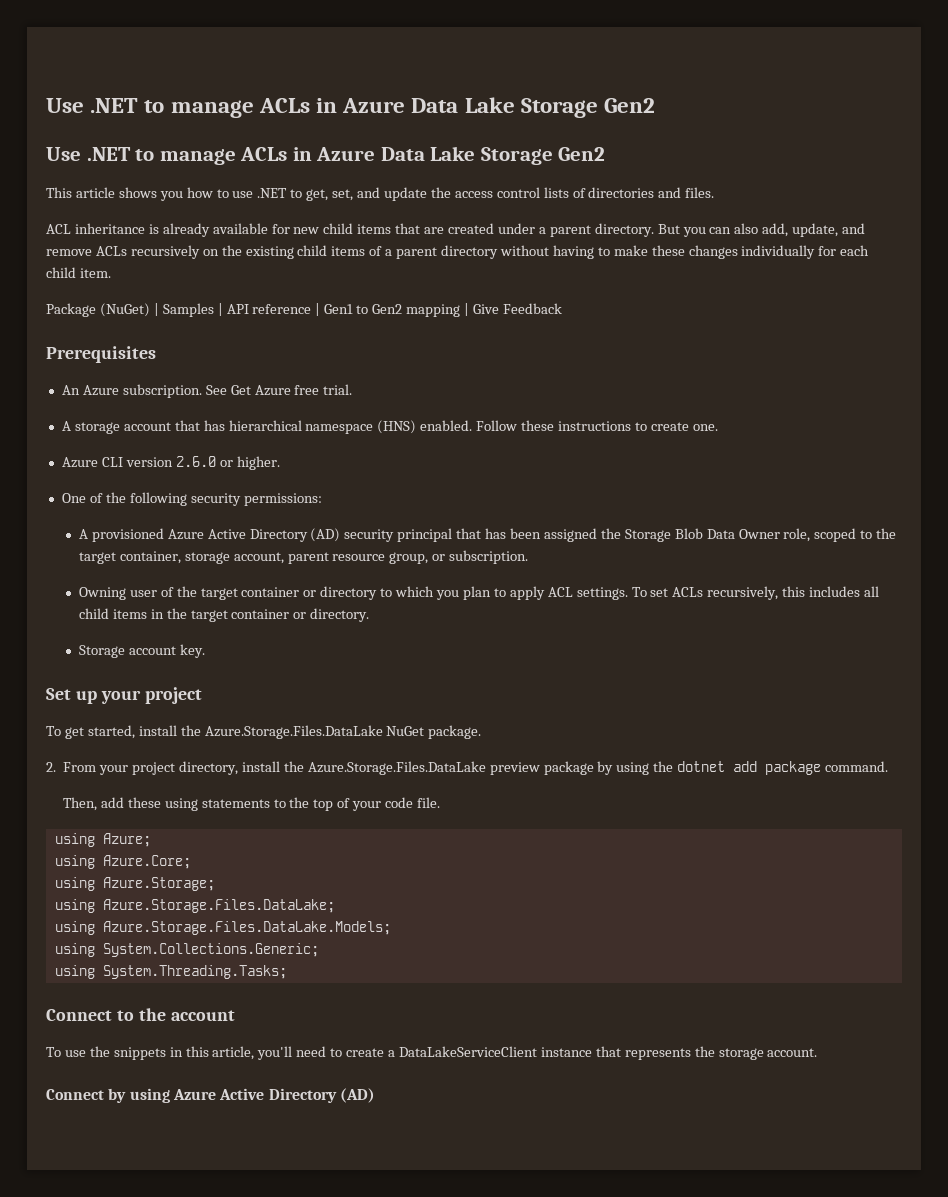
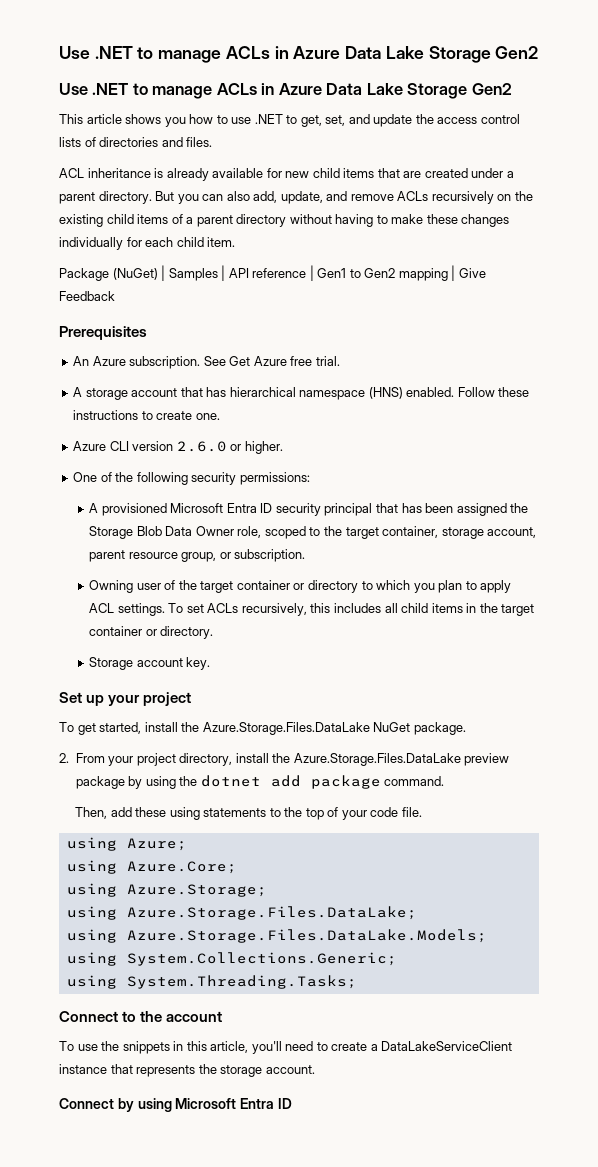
[167,528,341,542] Azure Active Directory (AD) -> [170,503,273,513] Microsoft Entra ID
[172,1088,375,1103] Azure Active Directory (AD) -> [175,1098,292,1109] Microsoft Entra ID

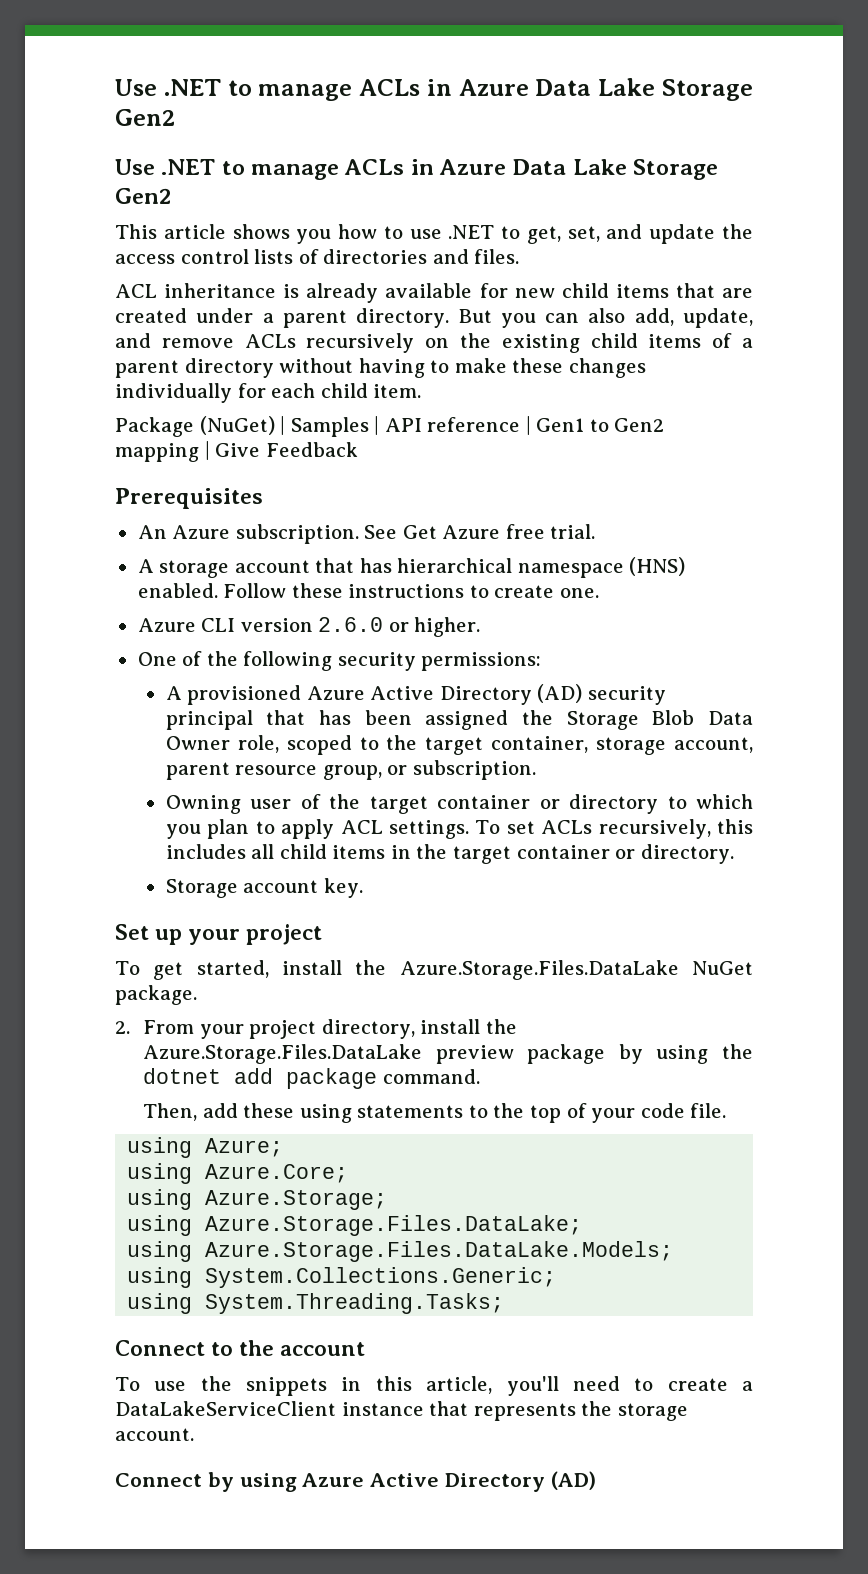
[170,503,273,513] Microsoft Entra ID -> [306,684,583,705] Azure Active Directory (AD)
[175,1098,292,1109] Microsoft Entra ID -> [302,1471,596,1492] Azure Active Directory (AD)

